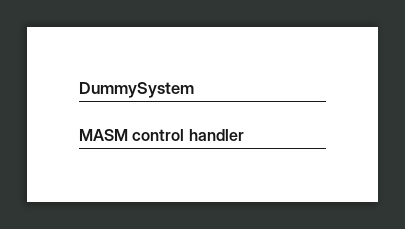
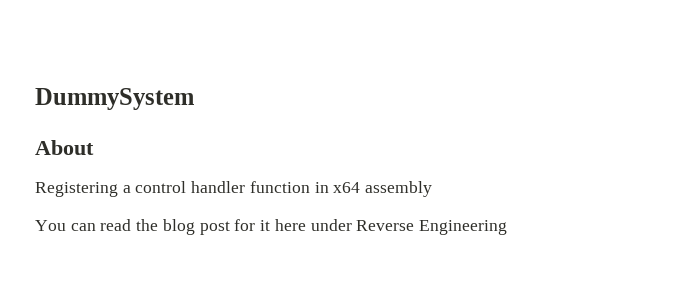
[79,129,244,141] MASM control handler -> [35,140,94,155] [35,181,433,197] [35,219,507,235] About // Registering a control handler function in x64 assembly // You can read the blog post for it here under Reverse Engineering

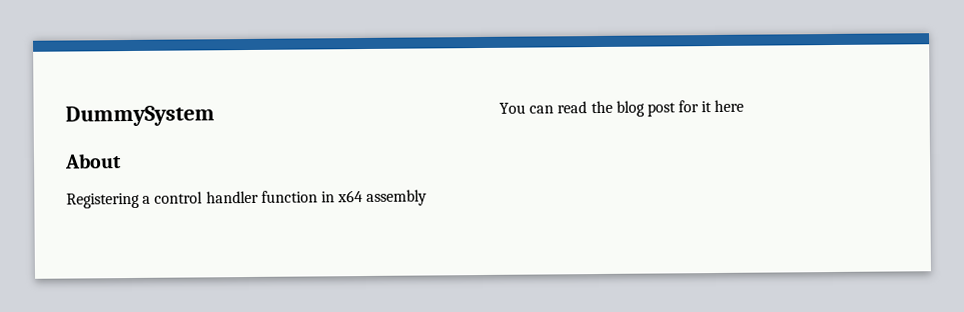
[310,219,507,235] under Reverse Engineering -> (745, 106) none

